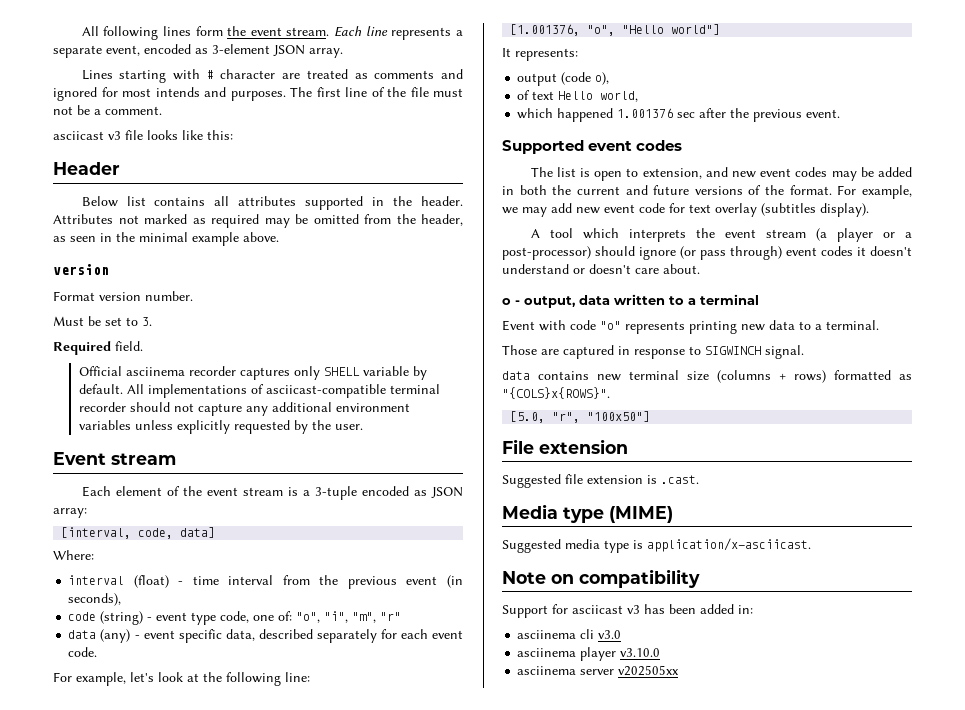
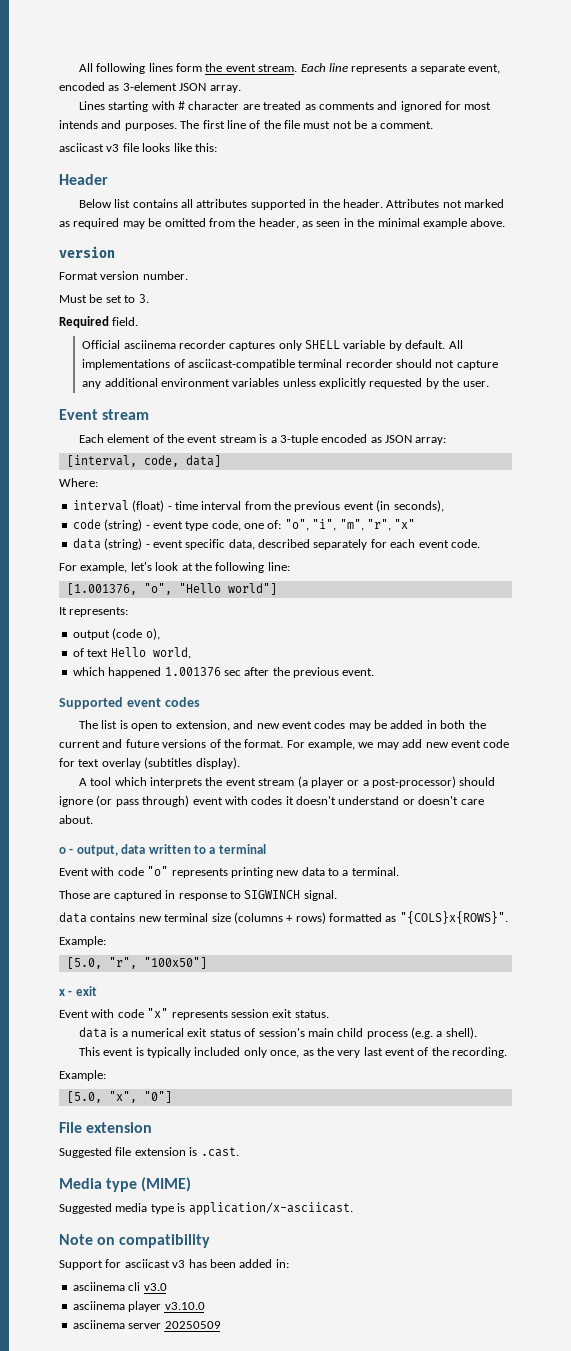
[380,612,402,621] [68,629,131,643] "r" // data (any) -> [366,519,416,531] [72,538,143,550] "r", "x" // data (string)
(817, 251) none -> [224,796,248,805] with
(610, 393) none -> [59,936,106,947] // Example:
(651, 416) none -> [59,986,97,996] [59,1008,329,1020] [78,1027,477,1039] [78,1047,508,1058] [59,1070,106,1081] [66,1091,172,1103] // x - exit // Event with code "x" represents session exit status. // data is a numerical exit status of session's main child process (e.g. a shell). // This event is typically included only once, as the very last event of the recording. // Example: // [5.0, "x", "0"]
[618,665,680,676] v202505xx -> [164,1321,221,1329] 20250509

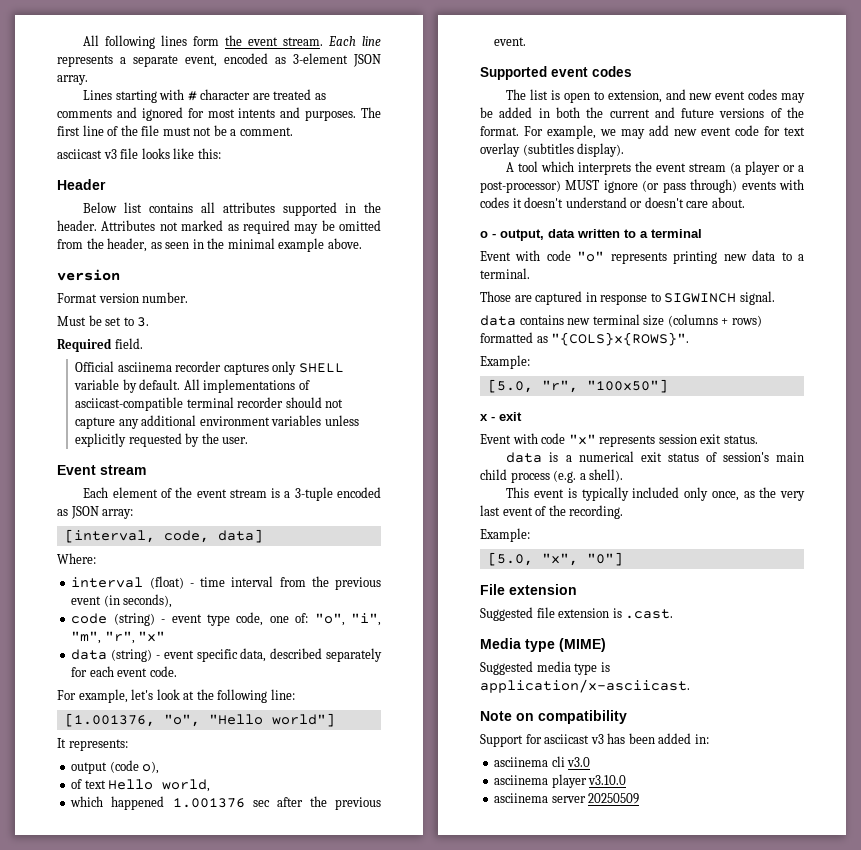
[59,120,98,129] intends -> [238,108,276,118] intents
[459,777,496,786] should -> [565,180,600,190] MUST
[192,797,223,805] event -> [741,181,776,190] events

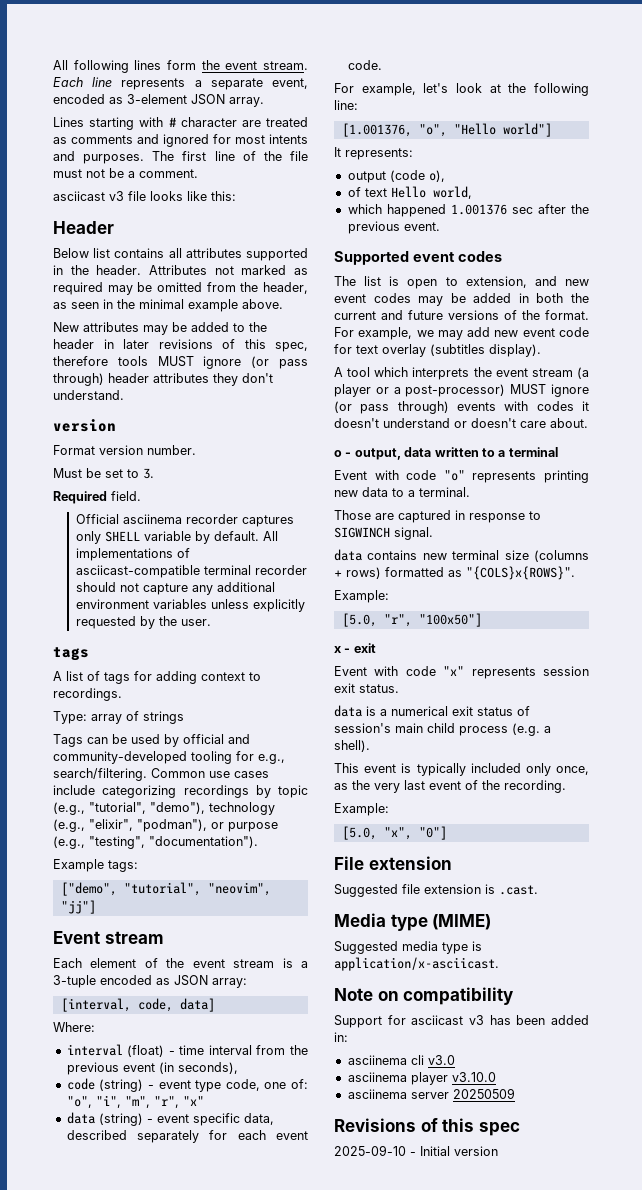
(362, 243) none -> [53,322,267,335] [53,339,308,352] [53,356,308,369] [53,373,273,386] [53,390,124,400] // New attributes may be added to the header in later revisions of this spec, therefore tools MUST ignore (or pass through) header attributes they don't understand.
(249, 440) none -> [53,647,89,661] [53,671,261,684] [53,688,122,701] [53,711,184,724] [53,734,250,747] [53,751,285,764] [53,768,269,781] [53,785,308,798] [53,802,275,815] [53,819,278,832] [53,836,258,849] [53,859,138,872] [60,882,271,896] [60,900,96,914] // tags // A list of tags for adding context to recordings. // Type: array of strings // Tags can be used by official and community-developed tooling for e.g., search/filtering. Common use cases include categorizing recordings by topic (e.g., "tutorial", "demo"), technology (e.g., "elixir", "podman"), or purpose (e.g., "testing", "documentation"). // Example tags: // ["demo", "tutorial", "neovim", "jj"]
(640, 798) none -> [334,1118,520,1136] [334,1145,498,1156] // Revisions of this spec // 2025-09-10 - Initial version

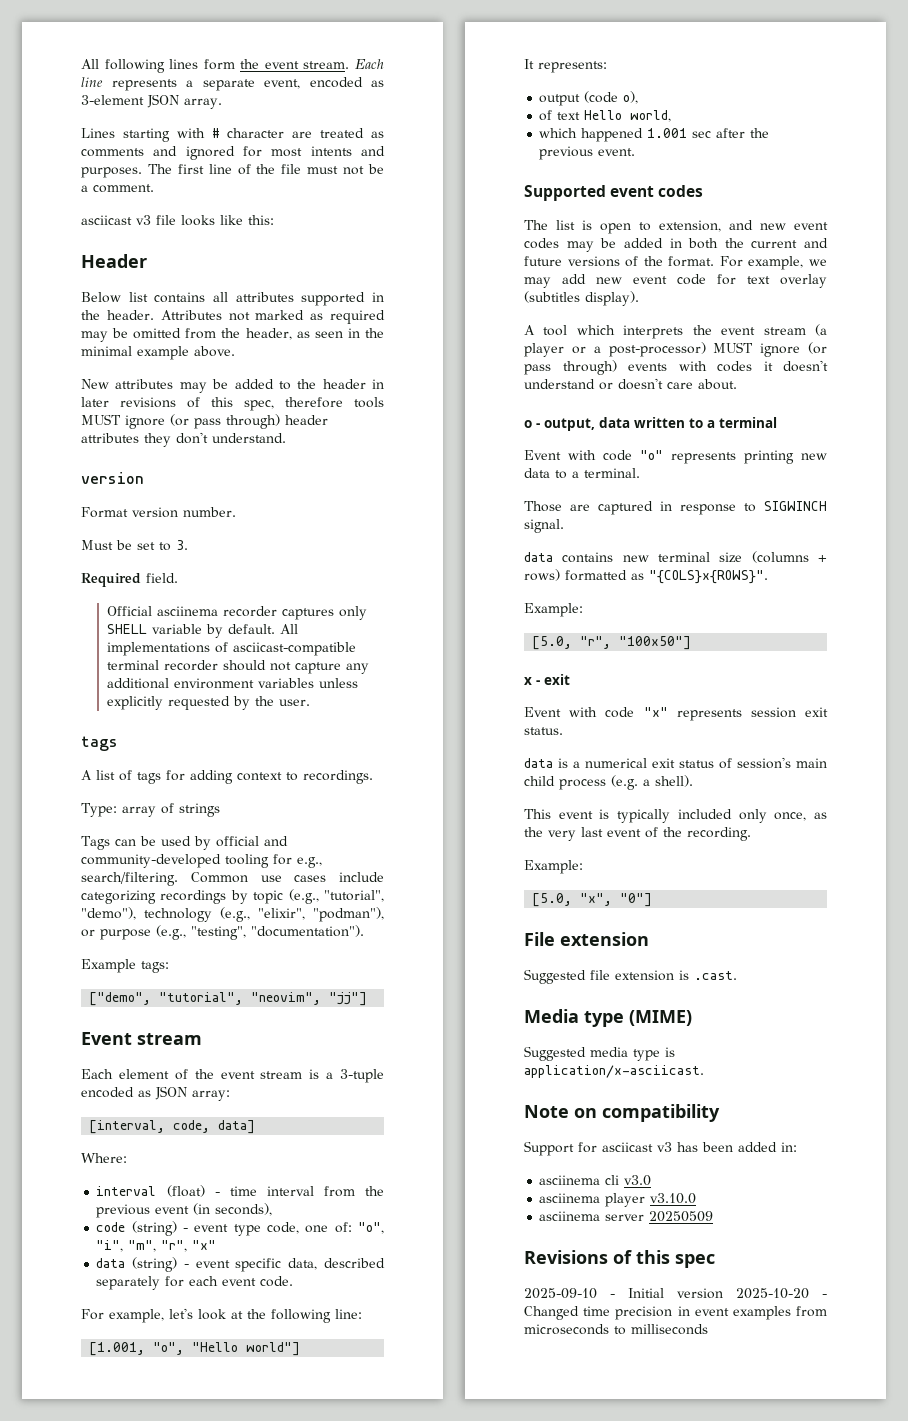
[341,123,412,137] [1.001376, -> [89,1342,146,1356] [1.001,
[450,204,507,215] 1.001376 -> [647,128,688,138] 1.001
(498, 1151) none -> [736,1288,827,1299] [524,1306,827,1320] [524,1324,708,1335] 2025-10-20 - Changed time precision in event examples from microseconds to milliseconds

